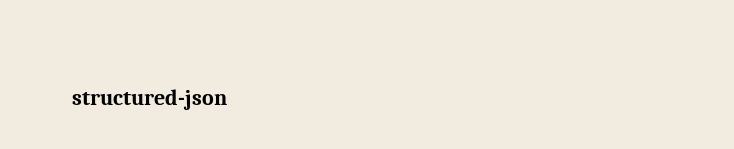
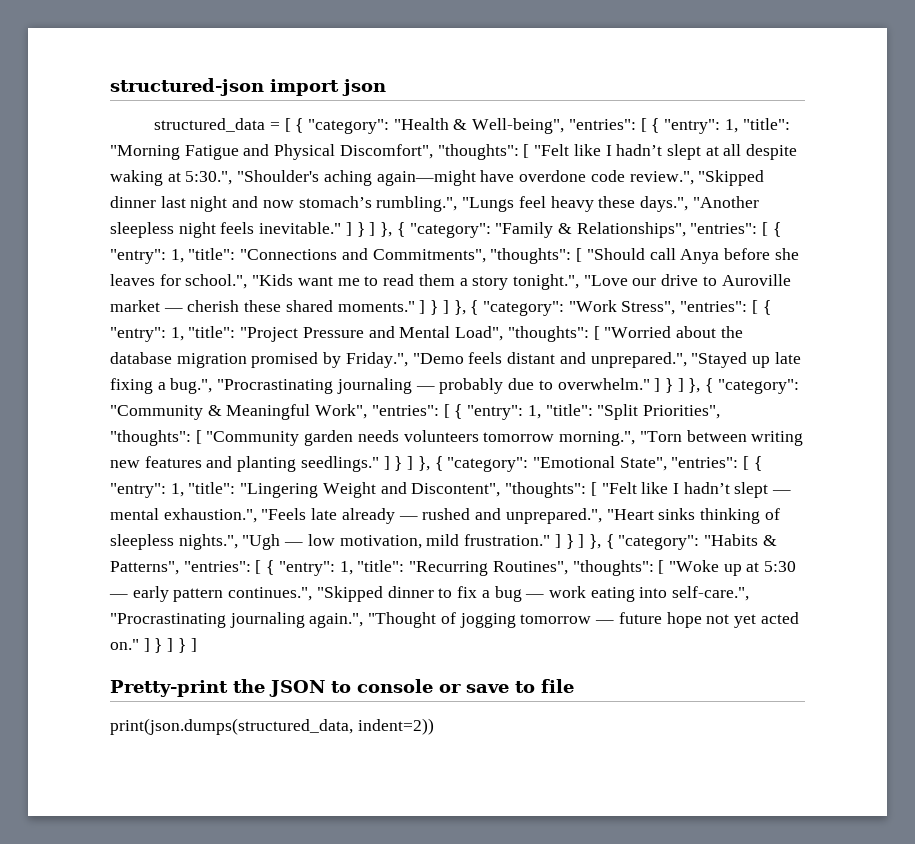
(227, 99) none -> [270,79,386,96] [154,118,790,134] [110,144,798,160] [110,170,765,186] [110,196,759,212] [110,222,781,238] [110,248,799,264] [110,274,791,290] [110,300,771,316] [110,326,743,342] [110,352,801,368] [110,378,799,394] [110,404,720,420] [110,430,804,446] [110,456,762,472] [110,482,792,498] [110,508,780,524] [110,534,777,550] [110,560,797,576] [109,586,750,602] [110,612,799,628] [110,638,197,653] [110,679,574,697] [110,718,434,735] import json // structured_data = [ { "category": "Health & Well-being", "entries": [ { "entry": 1, "title": "Morning Fatigue and Physical Discomfort", "thoughts": [ "Felt like I hadn’t slept at all despite waking at 5:30.", "Shoulder's aching again—might have overdone code review.", "Skipped dinner last night and now stomach’s rumbling.", "Lungs feel heavy these days.", "Another sleepless night feels inevitable." ] } ] }, { "category": "Family & Relationships", "entries": [ { "entry": 1, "title": "Connections and Commitments", "thoughts": [ "Should call Anya before she leaves for school.", "Kids want me to read them a story tonight.", "Love our drive to Auroville market — cherish these shared moments." ] } ] }, { "category": "Work Stress", "entries": [ { "entry": 1, "title": "Project Pressure and Mental Load", "thoughts": [ "Worried about the database migration promised by Friday.", "Demo feels distant and unprepared.", "Stayed up late fixing a bug.", "Procrastinating journaling — probably due to overwhelm." ] } ] }, { "category": "Community & Meaningful Work", "entries": [ { "entry": 1, "title": "Split Priorities", "thoughts": [ "Community garden needs volunteers tomorrow morning.", "Torn between writing new features and planting seedlings." ] } ] }, { "category": "Emotional State", "entries": [ { "entry": 1, "title": "Lingering Weight and Discontent", "thoughts": [ "Felt like I hadn’t slept — mental exhaustion.", "Feels late already — rushed and unprepared.", "Heart sinks thinking of sleepless nights.", "Ugh — low motivation, mild frustration." ] } ] }, { "category": "Habits & Patterns", "entries": [ { "entry": 1, "title": "Recurring Routines", "thoughts": [ "Woke up at 5:30 — early pattern continues.", "Skipped dinner to fix a bug — work eating into self-care.", "Procrastinating journaling again.", "Thought of jogging tomorrow — future hope not yet acted on." ] } ] } ] // Pretty-print the JSON to console or save to file // print(json.dumps(structured_data, indent=2))

